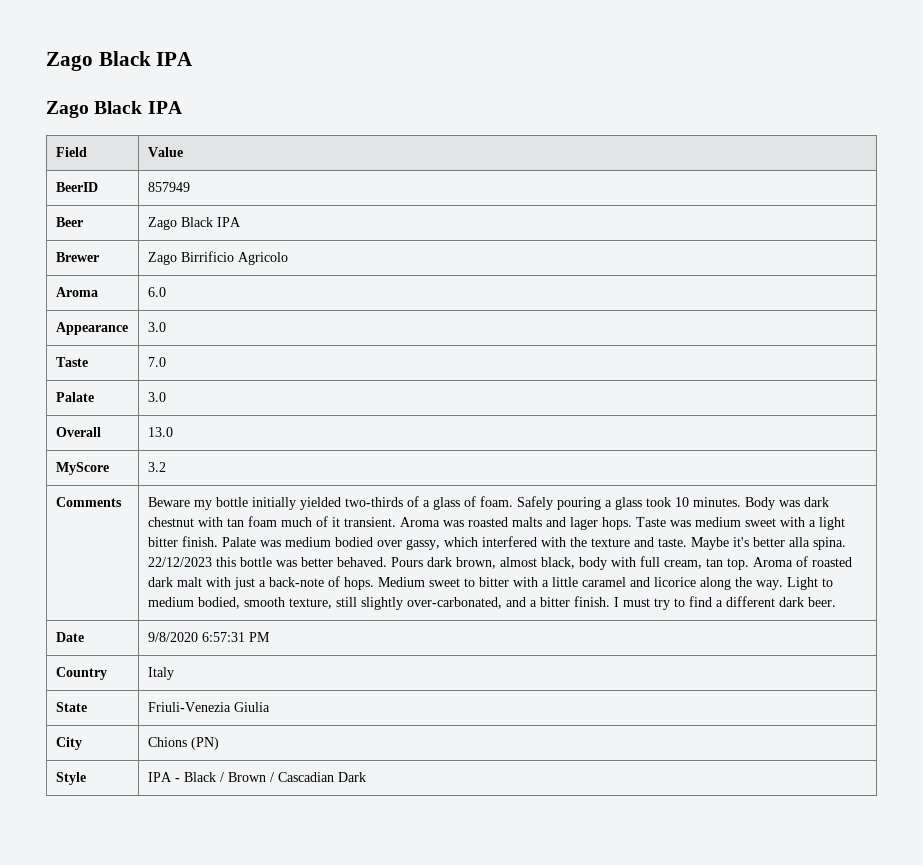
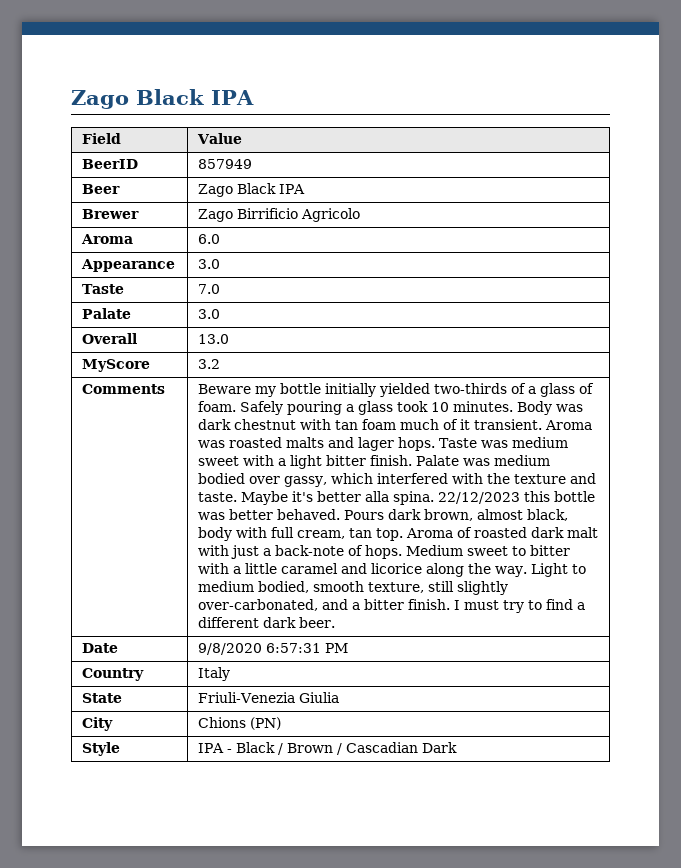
[46,51,194,71] [46,101,182,118] Zago Black IPA // Zago Black IPA -> [71,89,254,109] Zago Black IPA

